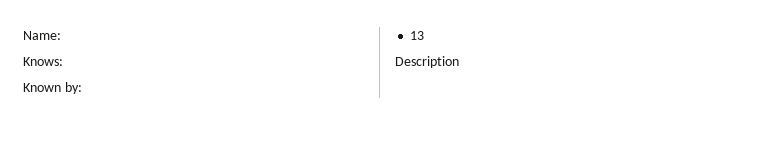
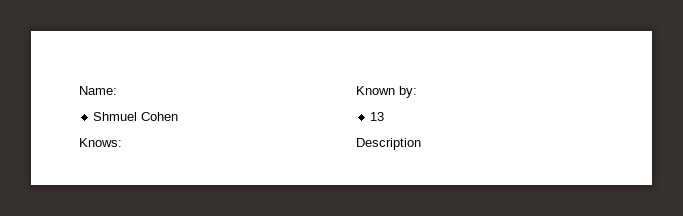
(61, 35) none -> [93,112,179,121] // Shmuel Cohen

